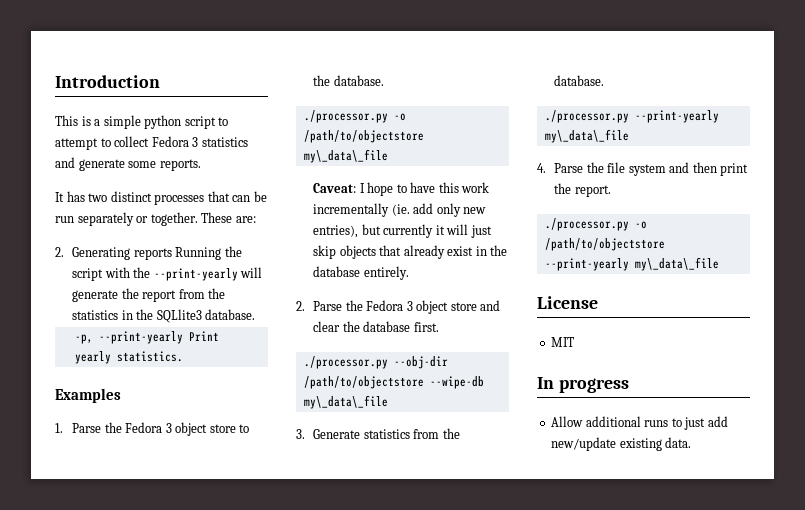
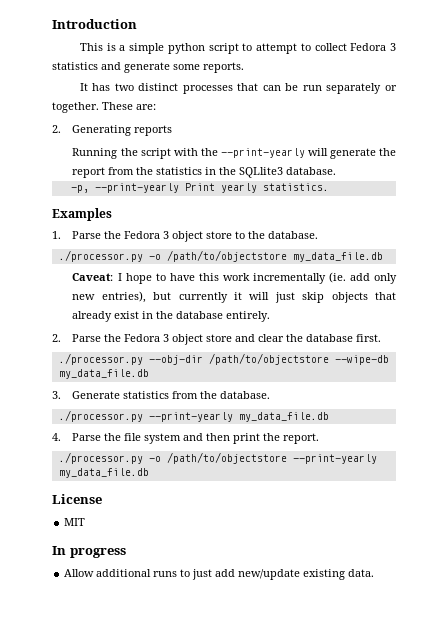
(172, 254) none -> (173, 130) //
[303,149,388,163] my\_data\_file -> [292,252,383,262] my_data_file.db
[303,395,388,409] my\_data\_file -> [58,369,149,379] my_data_file.db
[544,129,629,143] my\_data\_file -> [238,412,329,422] my_data_file.db
[634,257,719,271] my\_data\_file -> [58,468,149,478] my_data_file.db

